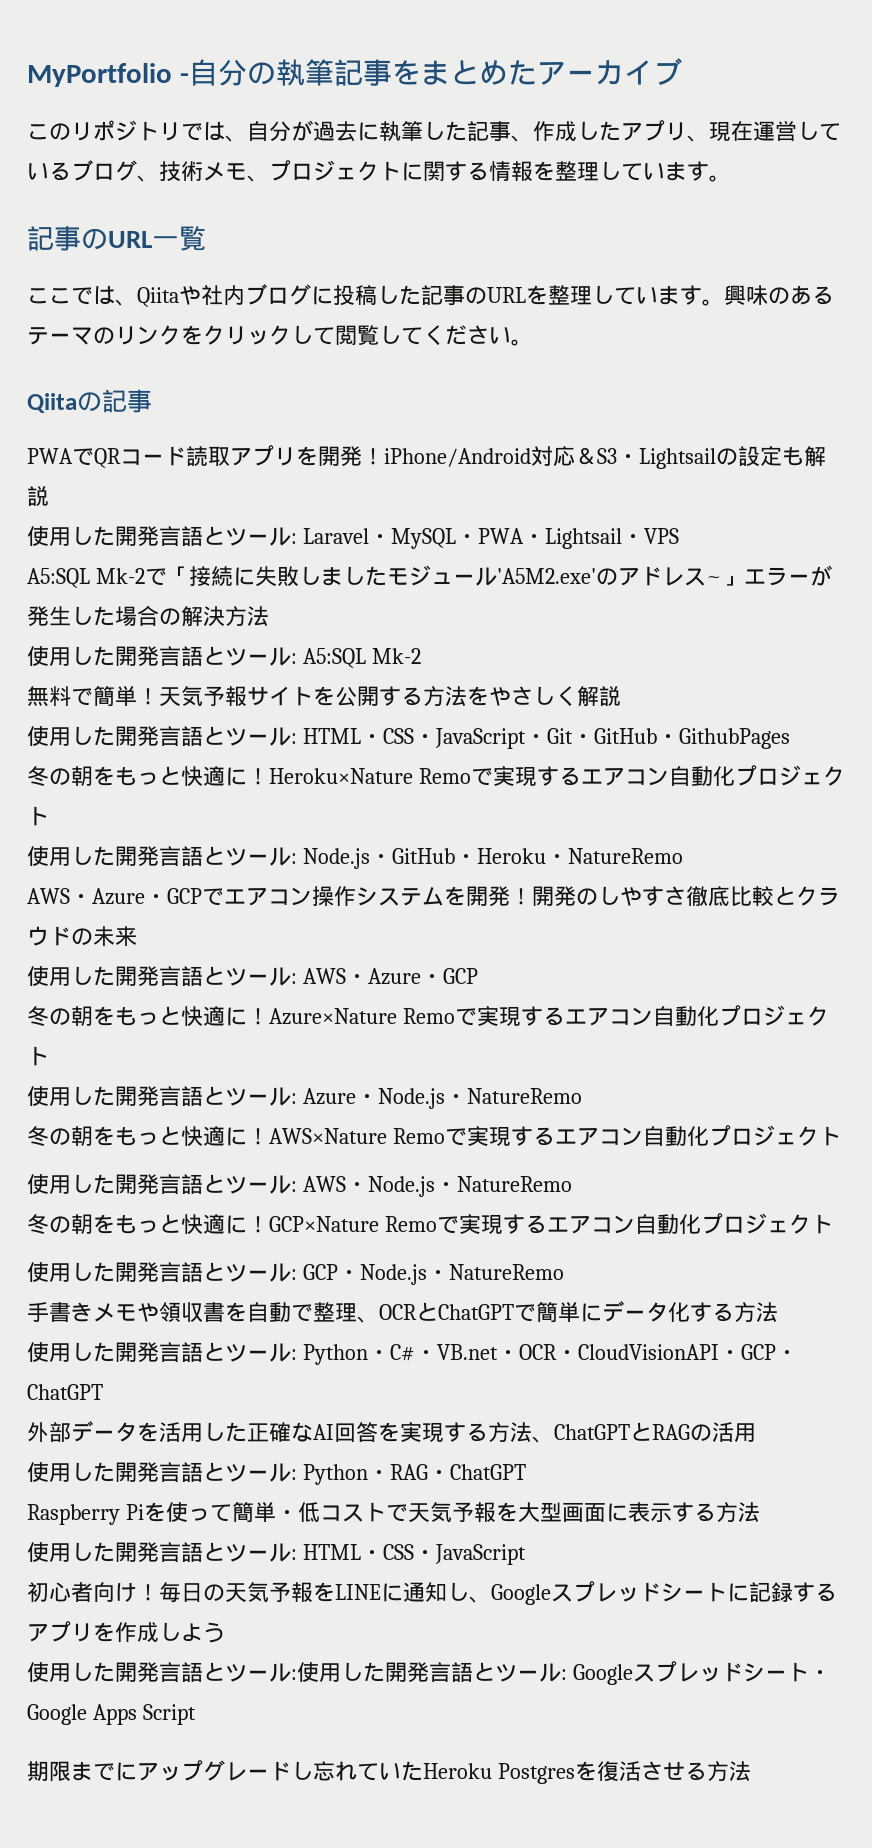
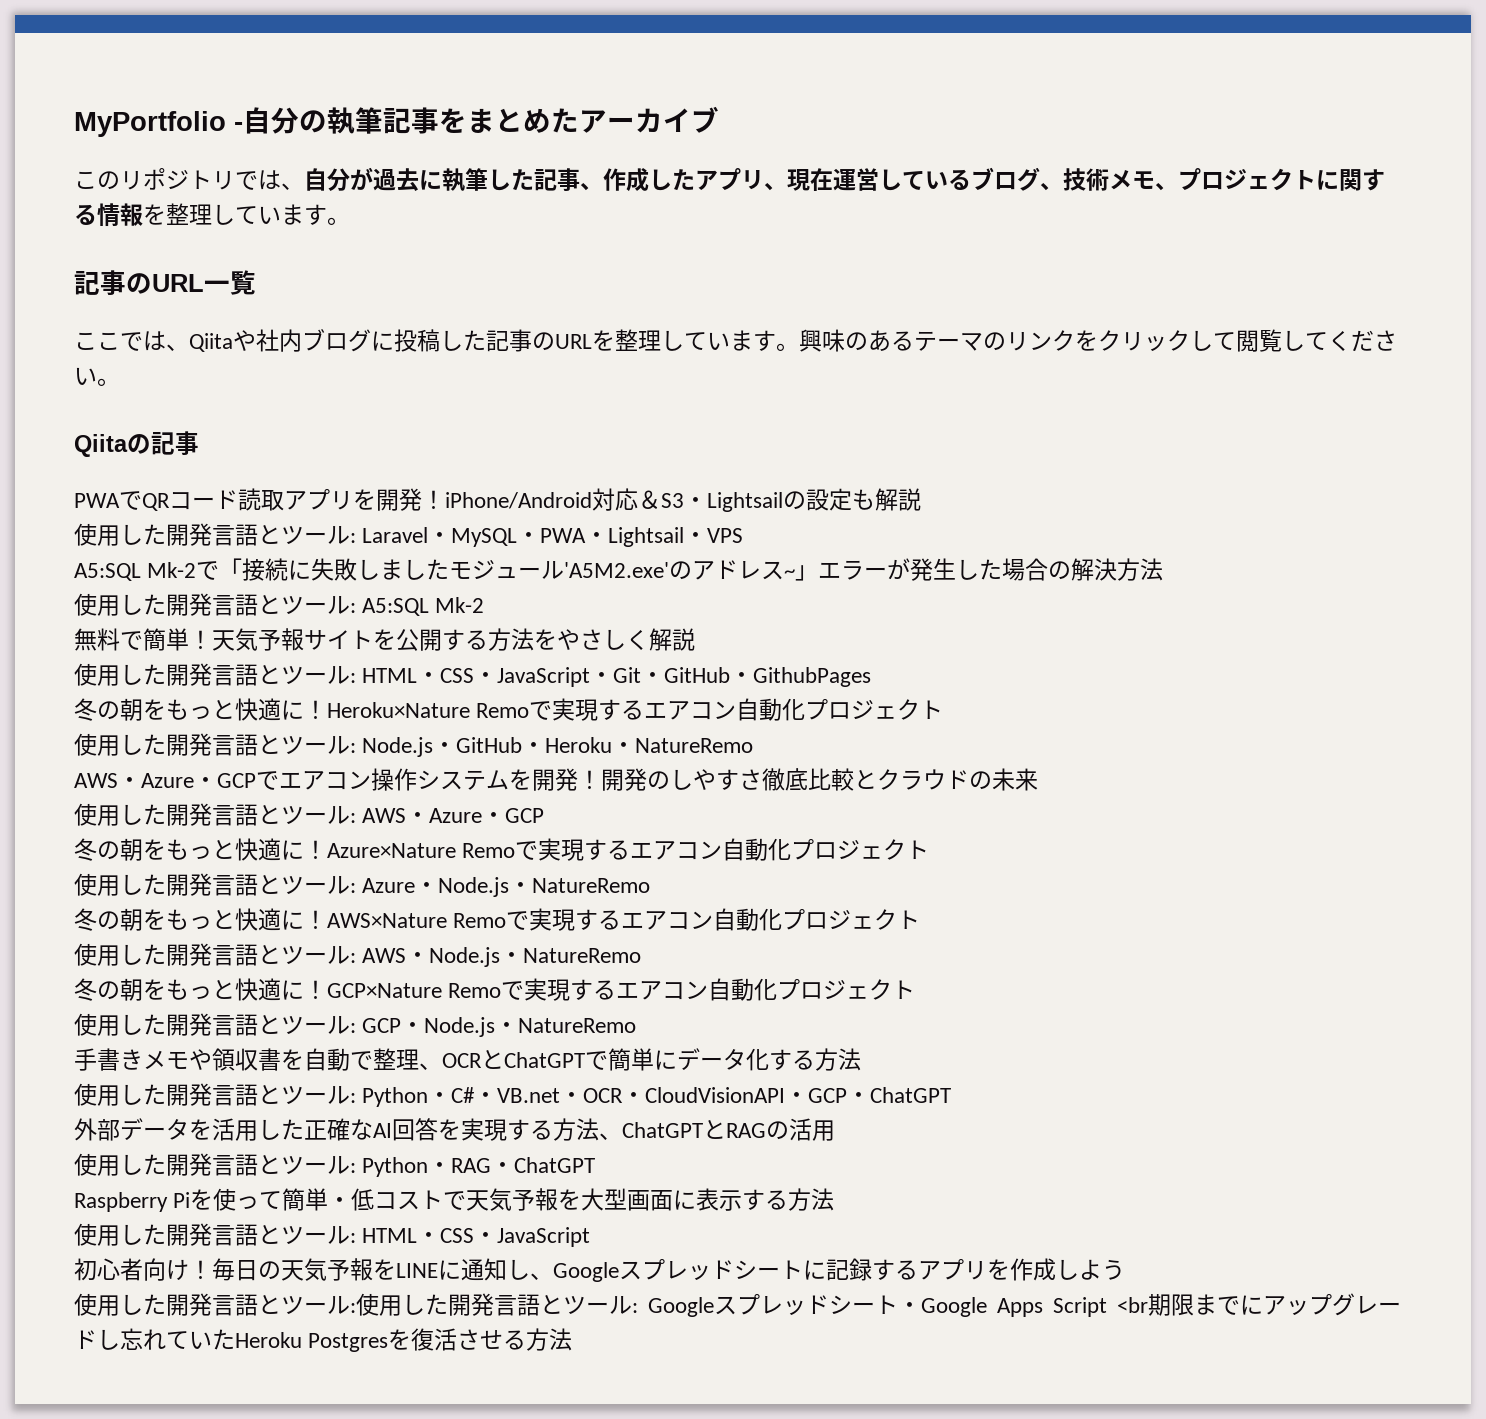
(196, 1714) // -> [1117,1297,1148,1313] <br

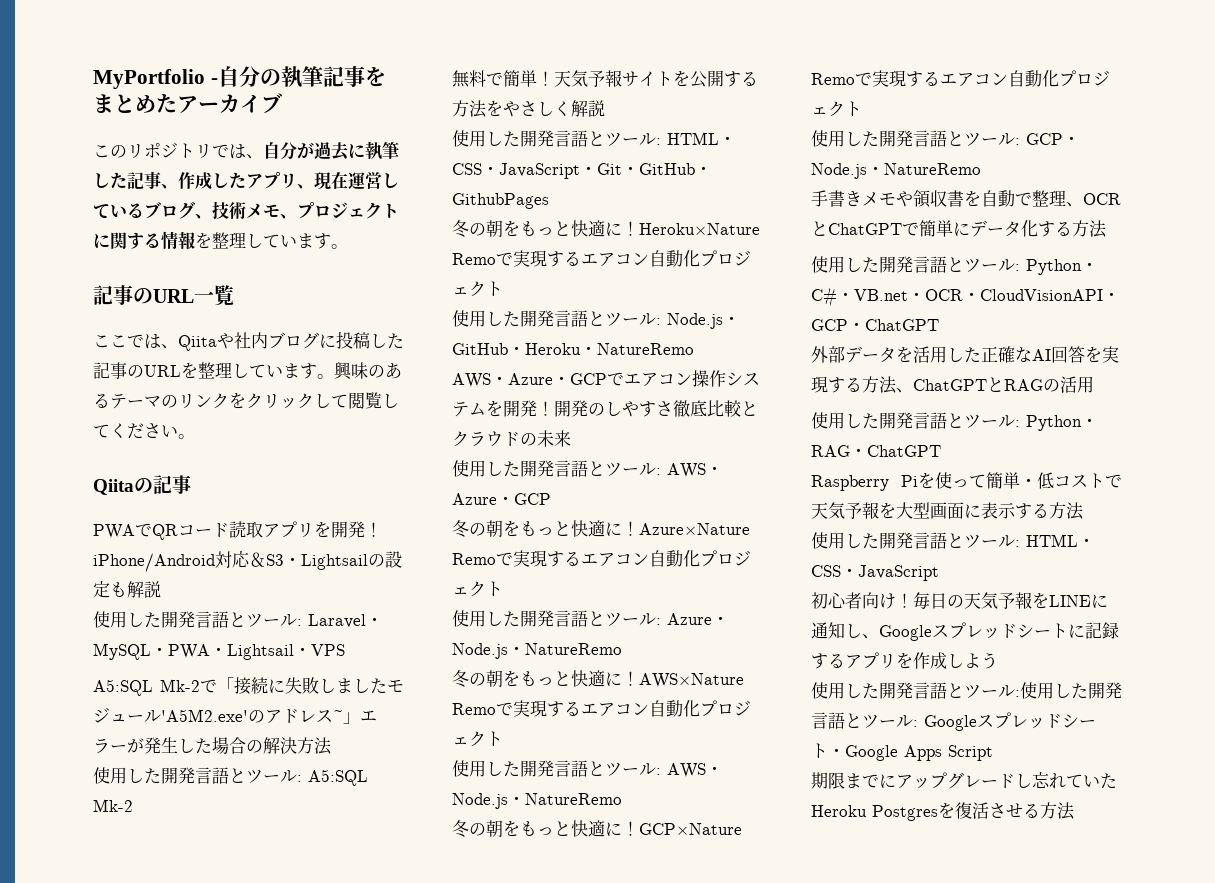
[1117,1297,1148,1313] <br -> (993, 753) //

